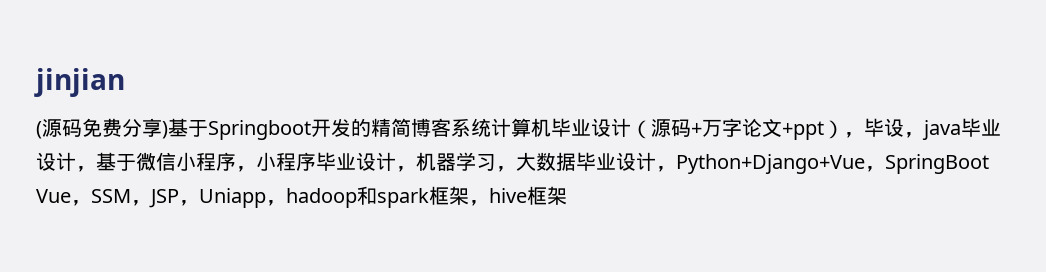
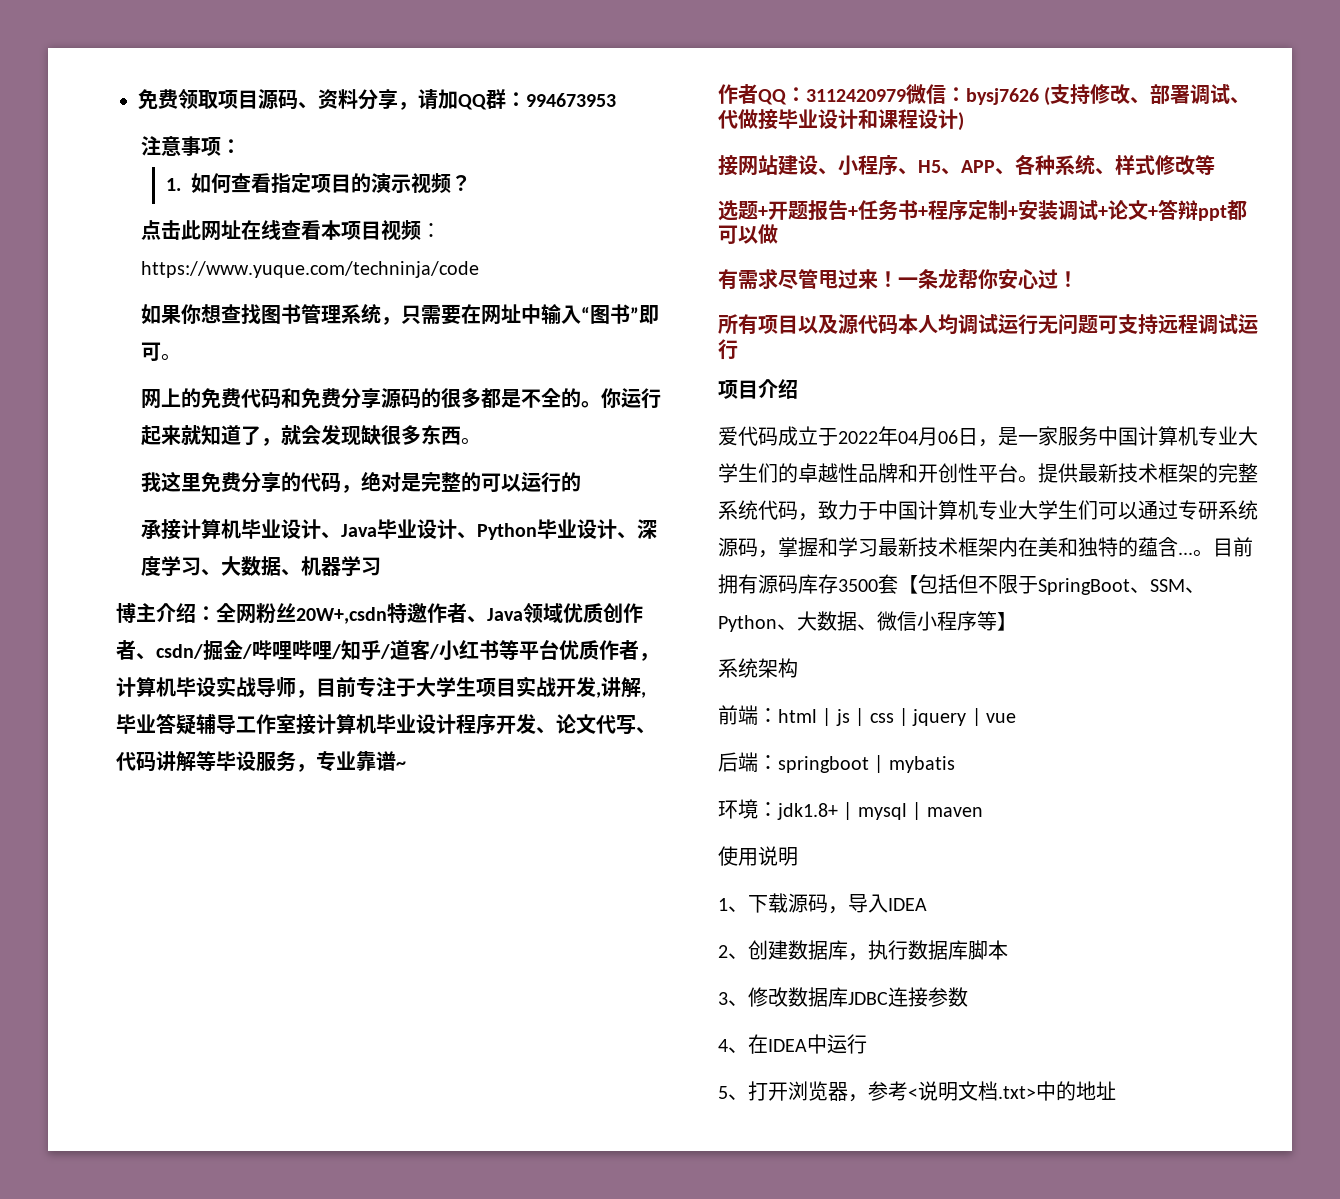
[34,68,125,97] [36,118,1001,140] [36,152,989,174] [36,186,567,208] jinjian // (源码免费分享)基于Springboot开发的精简博客系统计算机毕业设计（源码+万字论文+ppt），毕设，java毕业设计，基于微信小程序，小程序毕业设计，机器学习，大数据毕业设计，Python+Django+Vue，SpringBoot Vue，SSM，JSP，Uniapp，hadoop和spark框架，hive框架 -> [138,89,616,110] [141,136,242,156] [166,173,472,194] [141,220,442,241] [141,261,480,278] [141,303,660,325] [141,342,182,361] [141,388,662,409] [141,424,482,446] [141,471,582,493] [141,519,658,540] [141,556,382,576] [116,603,643,624] [116,640,659,661] [116,676,646,698] [116,713,656,735] [116,751,406,772] [718,84,1251,106] [718,109,964,131] [718,154,1215,176] [718,199,1247,221] [718,224,778,244] [718,269,1078,290] [718,314,1258,335] [718,339,738,360] [718,379,798,399] [718,426,1258,447] [718,463,1258,483] [718,500,1258,521] [718,537,1253,558] [718,574,1205,595] [718,611,1017,632] [718,658,798,678] [718,705,1017,726] [718,752,955,773] [718,799,983,820] [718,846,798,866] [718,893,927,914] [718,940,1008,961] [718,987,968,1007] [718,1034,867,1054] [718,1081,1116,1102] 免费领取项目源码、资料分享，请加QQ群：994673953 // 注意事项： // 1.如何查看指定项目的演示视频？ // 点击此网址在线查看本项目视频：https://www.yuque.com/techninja/code // 如果你想查找图书管理系统，只需要在网址中输入“图书”即可。 // 网上的免费代码和免费分享源码的很多都是不全的。你运行起来就知道了，就会发现缺很多东西。 // 我这里免费分享的代码，绝对是完整的可以运行的 // 承接计算机毕业设计、Java毕业设计、Python毕业设计、深度学习、大数据、机器学习 // 博主介绍：全网粉丝20W+,csdn特邀作者、Java领域优质创作者、csdn/掘金/哔哩哔哩/知乎/道客/小红书等平台优质作者，计算机毕设实战导师，目前专注于大学生项目实战开发,讲解,毕业答疑辅导工作室接计算机毕业设计程序开发、论文代写、代码讲解等毕设服务，专业靠谱~ // 作者QQ：3112420979微信：bysj7626 (支持修改、部署调试、代做接毕业设计和课程设计) // 接网站建设、小程序、H5、APP、各种系统、样式修改等 // 选题+开题报告+任务书+程序定制+安装调试+论文+答辩ppt都可以做 // 有需求尽管甩过来！一条龙帮你安心过！ // 所有项目以及源代码本人均调试运行无问题可支持远程调试运行 // 项目介绍 // 爱代码成立于2022年04月06日，是一家服务中国计算机专业大学生们的卓越性品牌和开创性平台。提供最新技术框架的完整系统代码，致力于中国计算机专业大学生们可以通过专研系统源码，掌握和学习最新技术框架内在美和独特的蕴含...。目前拥有源码库存3500套【包括但不限于SpringBoot、SSM、Python、大数据、微信小程序等】 // 系统架构 // 前端：html | js | css | jquery | vue // 后端：springboot | mybatis // 环境：jdk1.8+ | mysql | maven // 使用说明 // 1、下载源码，导入IDEA // 2、创建数据库，执行数据库脚本 // 3、修改数据库JDBC连接参数 // 4、在IDEA中运行 // 5、打开浏览器，参考<说明文档.txt>中的地址

